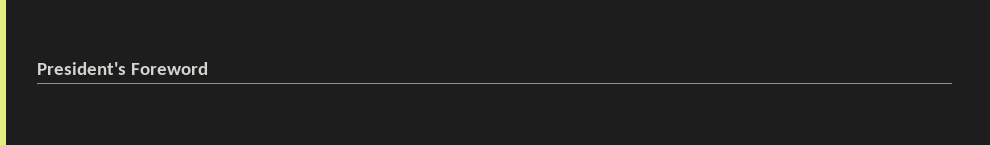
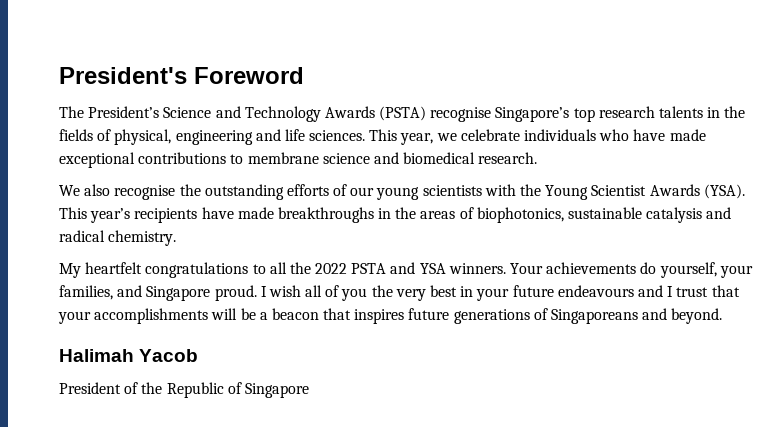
(209, 68) none -> [59,106,746,122] [59,129,706,145] [59,152,538,168] [59,184,745,200] [59,207,732,223] [59,230,177,246] [59,262,753,278] [59,285,740,301] [58,308,723,324] [59,349,199,362] [59,382,309,398] // The President’s Science and Technology Awards (PSTA) recognise Singapore’s top research talents in the fields of physical, engineering and life sciences. This year, we celebrate individuals who have made exceptional contributions to membrane science and biomedical research. // We also recognise the outstanding efforts of our young scientists with the Young Scientist Awards (YSA). This year’s recipients have made breakthroughs in the areas of biophotonics, sustainable catalysis and radical chemistry. // My heartfelt congratulations to all the 2022 PSTA and YSA winners. Your achievements do yourself, your families, and Singapore proud. I wish all of you the very best in your future endeavours and I trust that your accomplishments will be a beacon that inspires future generations of Singaporeans and beyond. // Halimah Yacob // President of the Republic of Singapore

